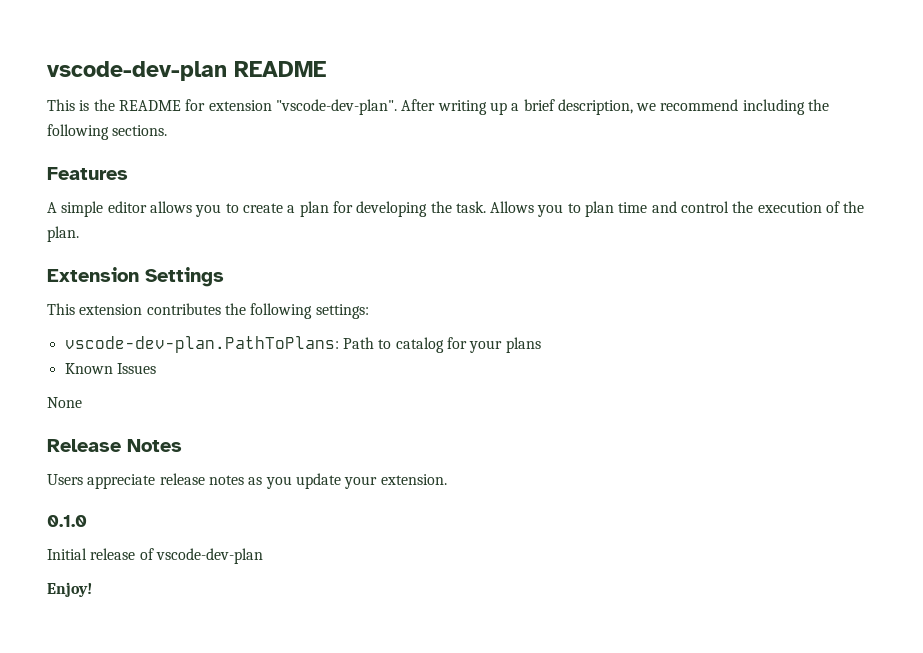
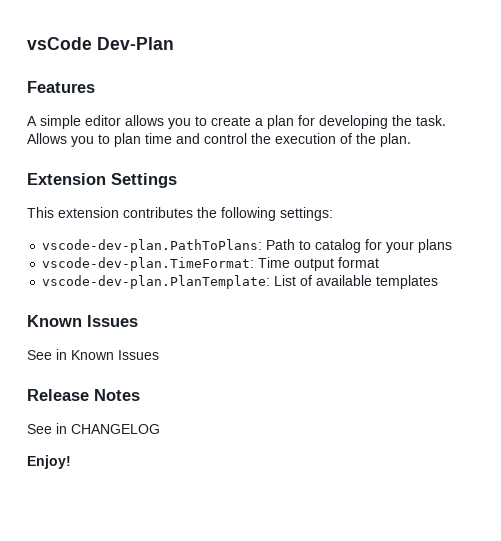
[47,61,326,81] [47,99,830,115] [47,124,168,140] vscode-dev-plan README // This is the README for extension "vscode-dev-plan". After writing up a brief description, we recommend including the following sections. -> [27,37,174,50] vsCode Dev-Plan
[64,363,156,374] [47,397,82,408] [47,439,182,452] [47,473,447,489] [47,515,87,527] [47,548,263,564] Known Issues // None // Release Notes // Users appreciate release notes as you update your extension. // 0.1.0 // Initial release of vscode-dev-plan -> [42,257,380,271] [42,275,439,289] [27,315,138,327] [27,349,159,360] [27,389,140,401] [27,423,160,434] vscode-dev-plan.TimeFormat: Time output format // vscode-dev-plan.PlanTemplate: List of available templates // Known Issues // See in Known Issues // Release Notes // See in CHANGELOG

